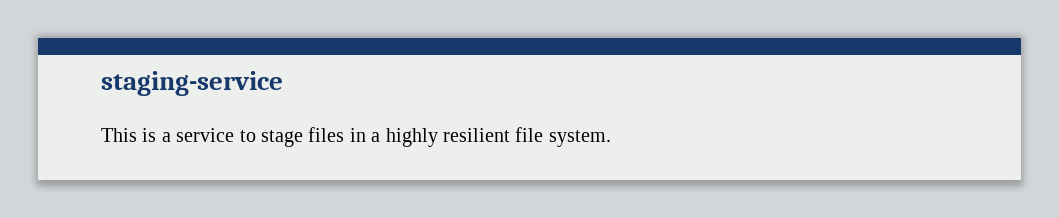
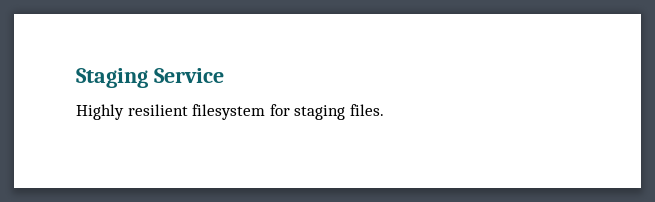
[101,71,283,96] [101,127,611,147] staging-service // This is a service to stage files in a highly resilient file system. -> [76,68,224,88] [76,104,384,120] Staging Service // Highly resilient filesystem for staging files.

